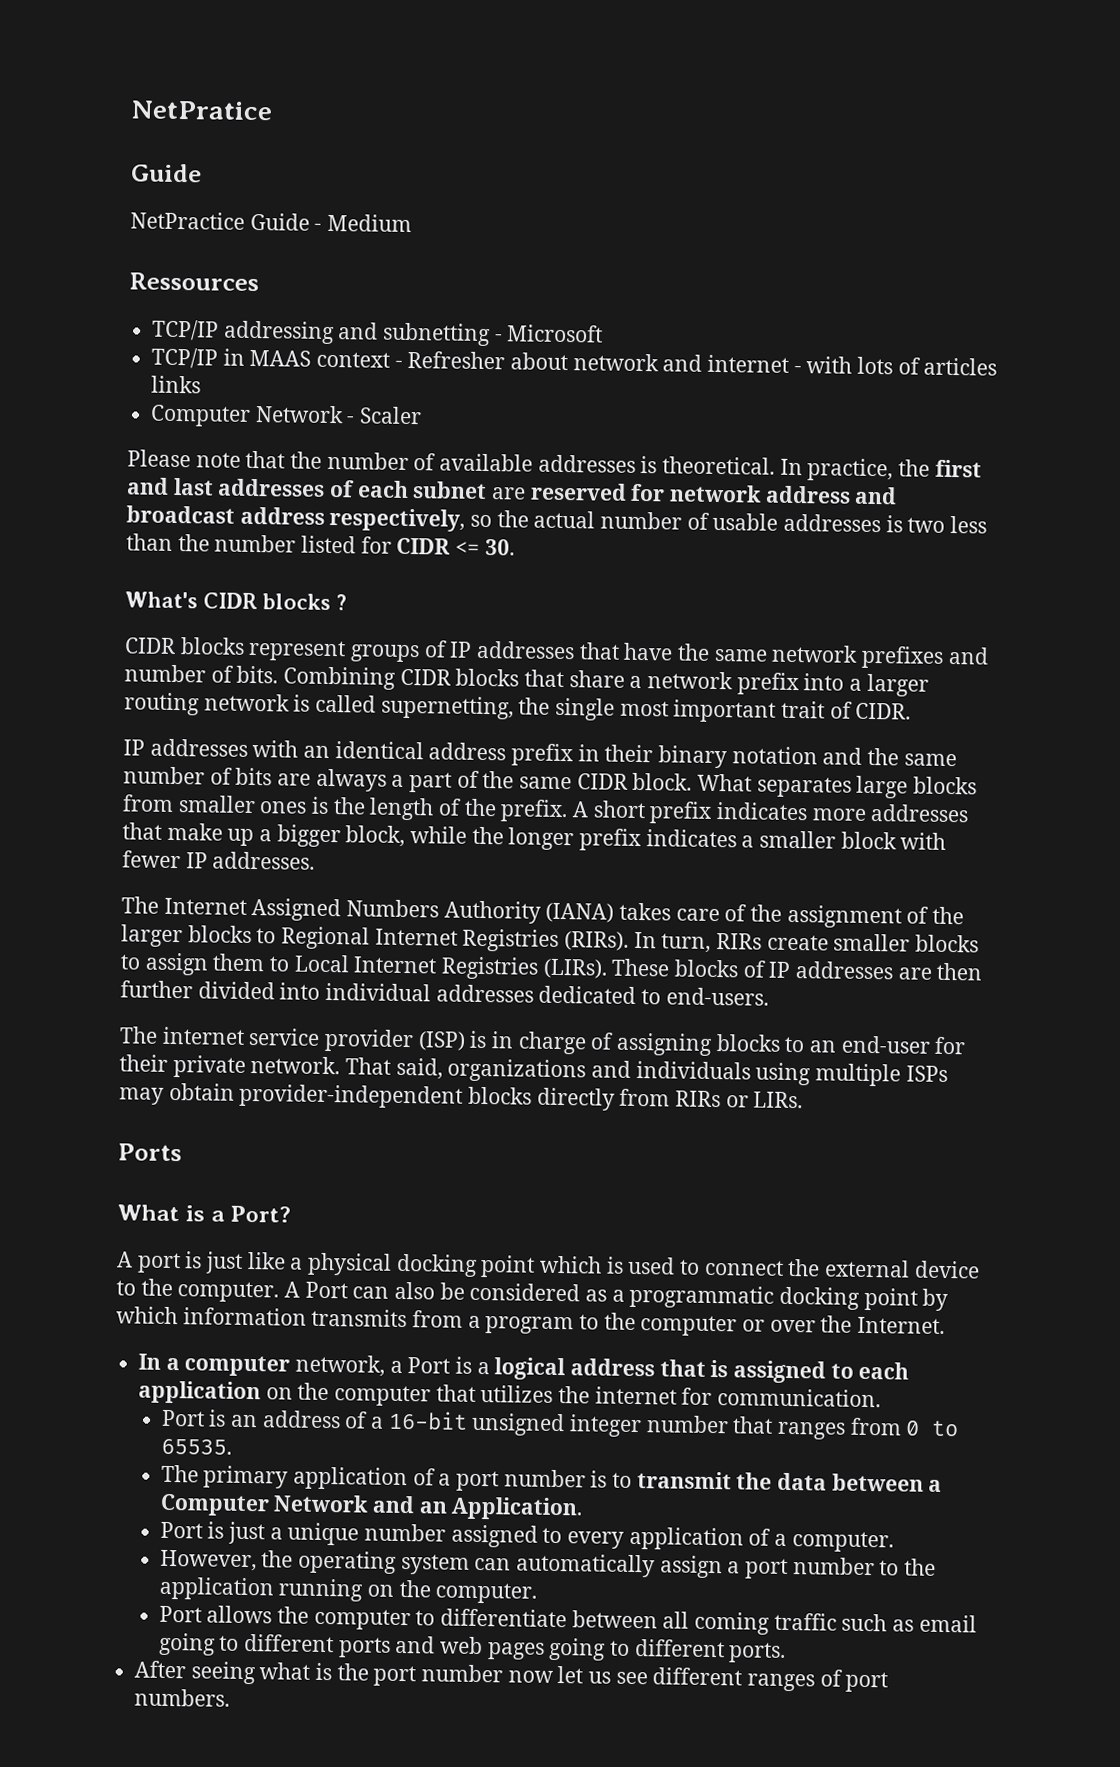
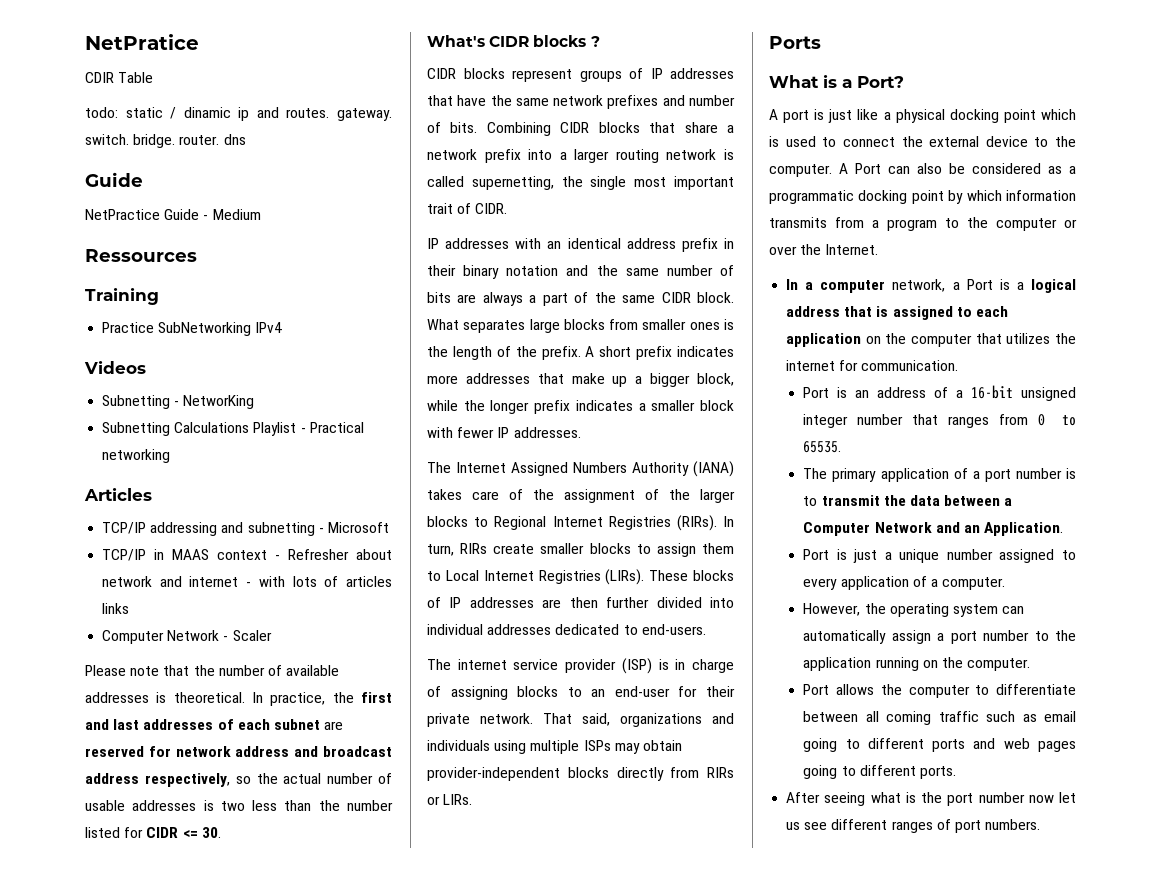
(273, 110) none -> [85,72,154,83] [85,107,392,121] [85,134,246,148] // CDIR Table // todo: static / dinamic ip and routes. gateway. switch. bridge. router. dns
(259, 282) none -> [85,288,159,305] [102,322,283,336] [84,361,146,374] [102,395,255,409] [102,422,364,436] [102,449,171,463] [84,488,152,501] // Training // Practice SubNetworking IPv4 // Videos // Subnetting - NetworKing // Subnetting Calculations Playlist - Practical networking // Articles

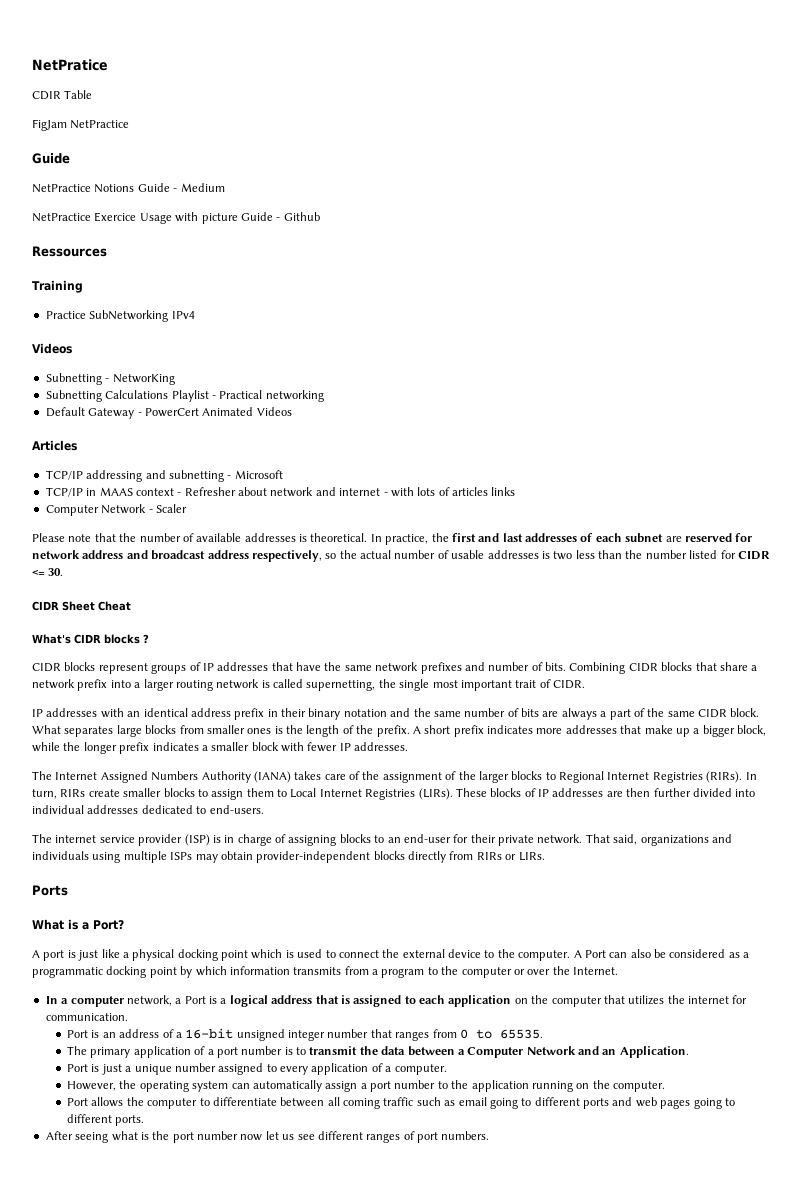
[85,107,392,121] [85,134,246,148] todo: static / dinamic ip and routes. gateway. switch. bridge. router. dns -> [32,119,130,131] FigJam NetPractice
(160, 214) none -> [94,184,135,193] Notions
(261, 214) none -> [32,212,320,224] // NetPractice Exercice Usage with picture Guide - Github
(171, 456) none -> [45,407,292,419] // Default Gateway - PowerCert Animated Videos
(221, 832) none -> [32,601,131,611] // CIDR Sheet Cheat

